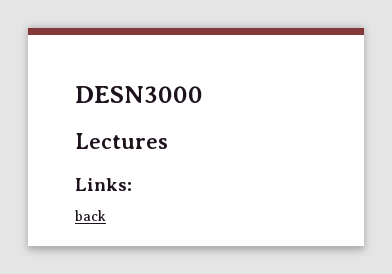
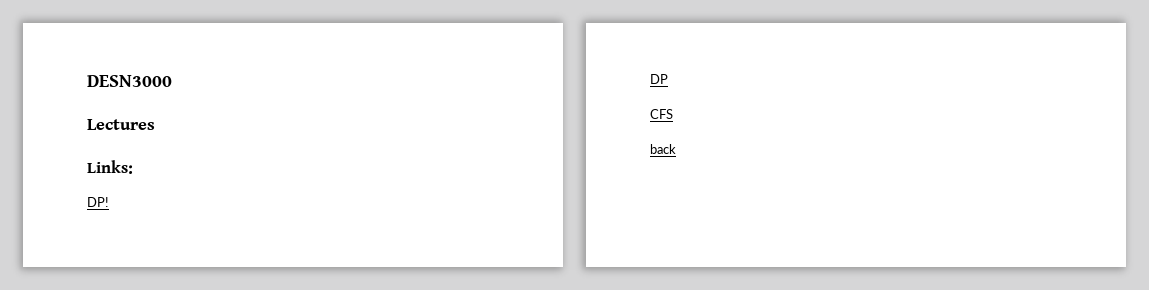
(132, 184) none -> [87,197,109,207] [650,74,668,84] [650,109,673,119] // DP! // DP // CFS

